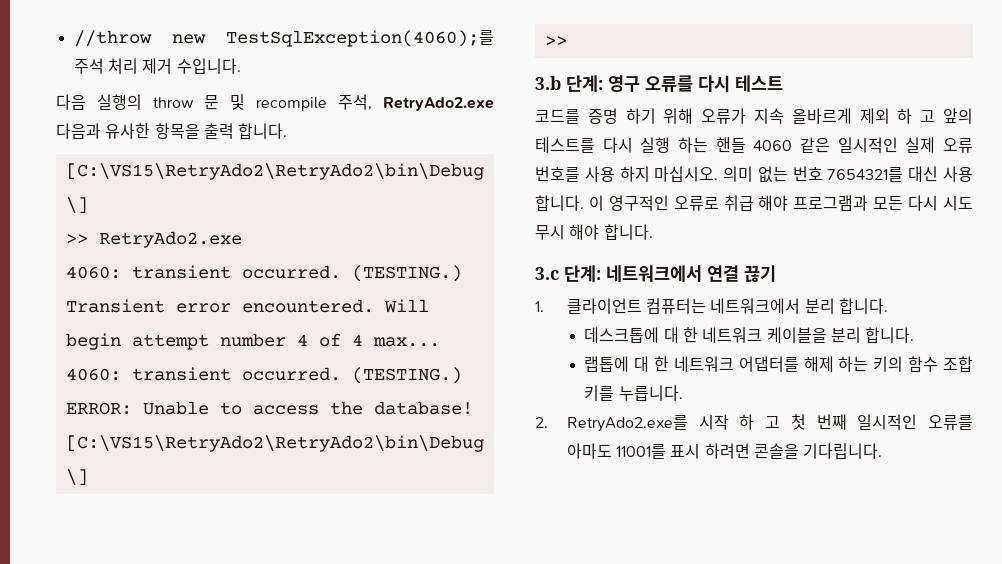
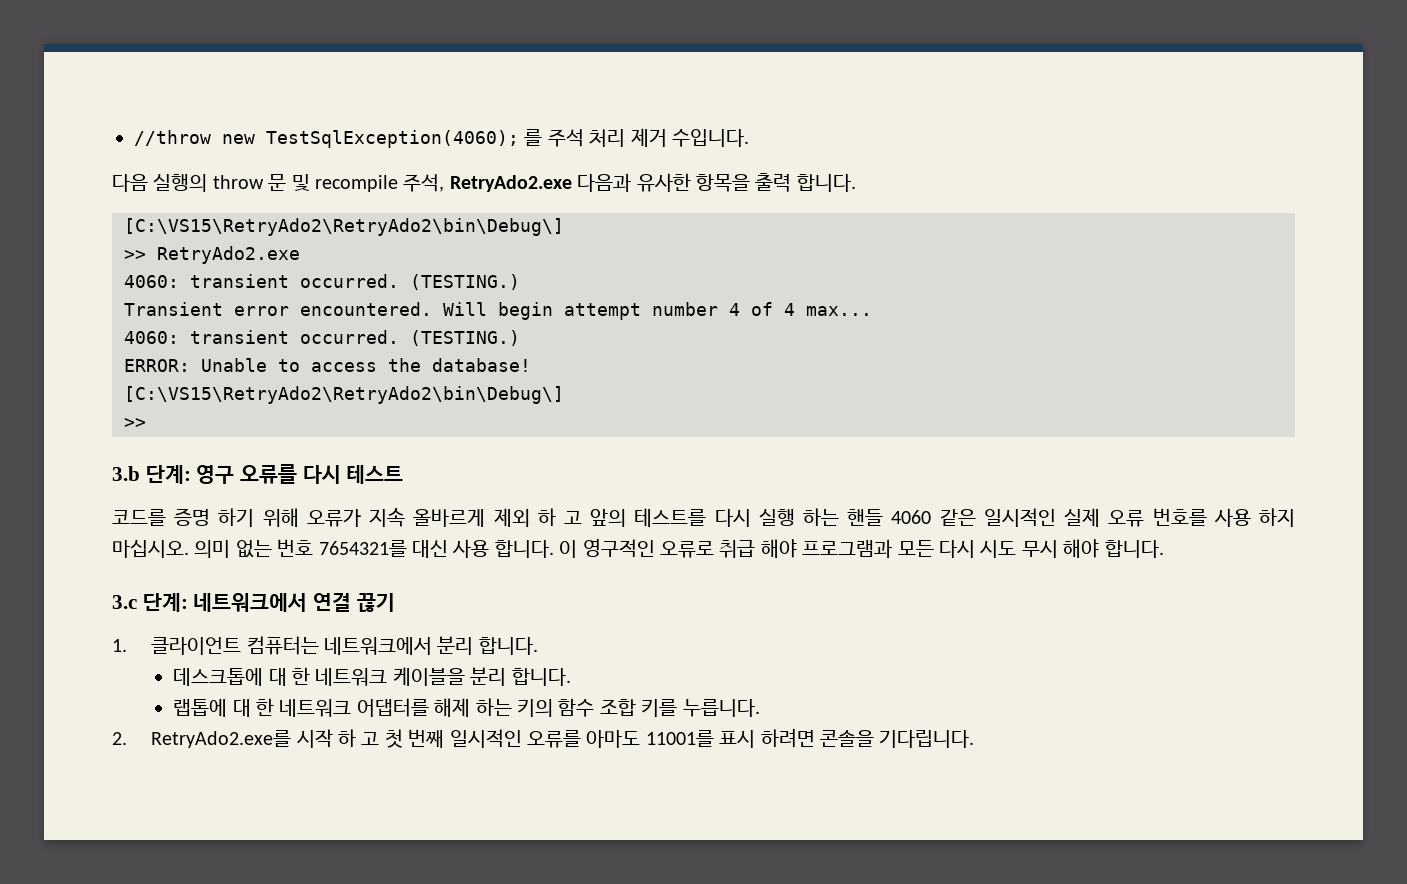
[225,30,494,47] TestSqlException(4060);를 -> [266,129,543,148] TestSqlException(4060); 를

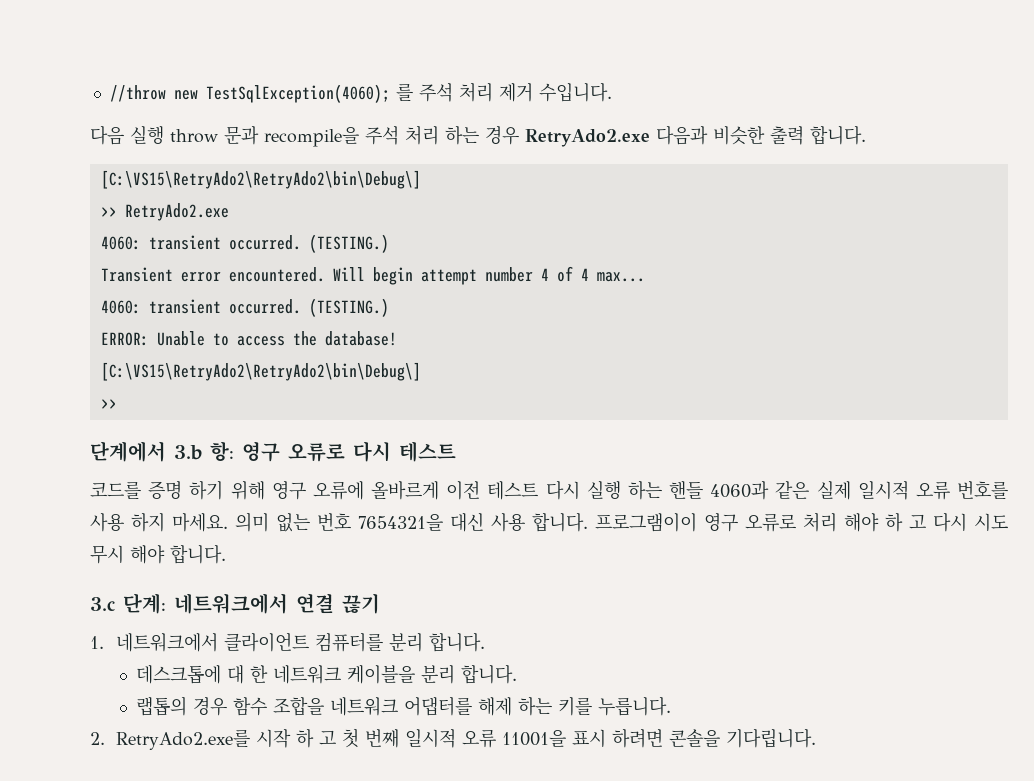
[153,173,750,192] 실행의 throw 문 및 recompile 주석, RetryAdo2.exe 다음과 유사한 항목을 -> [130,125,765,147] 실행 throw 문과 recompile을 주석 처리 하는 경우 RetryAdo2.exe 다음과 비슷한
[112,464,298,484] 3.b 단계: 영구 오류를 -> [90,441,345,462] 단계에서 3.b 항: 영구 오류로
[306,507,1101,527] 오류가 지속 올바르게 제외 하 고 앞의 테스트를 다시 실행 하는 핸들 4060 같은 일시적인 실제 -> [271,480,909,500] 영구 오류에 올바르게 이전 테스트 다시 실행 하는 핸들 4060과 같은 실제 일시적
[112,539,189,558] 마십시오. -> [172,513,228,532] 마세요.
[318,540,407,557] 7654321를 -> [358,514,443,531] 7654321을
[559,538,934,558] 이 영구적인 오류로 취급 해야 프로그램과 모든 -> [595,512,926,532] 프로그램이이 영구 오류로 처리 해야 하 고
[151,636,433,655] 클라이언트 컴퓨터는 네트워크에서 -> [115,632,383,652] 네트워크에서 클라이언트 컴퓨터를
[173,698,275,717] 랩톱에 대 한 -> [135,696,324,716] 랩톱의 경우 함수 조합을
[517,698,636,717] 키의 함수 조합 -> (552, 706) none
[449,729,714,748] 일시적인 오류를 아마도 11001를 -> [404,729,566,748] 일시적 오류 11001을

